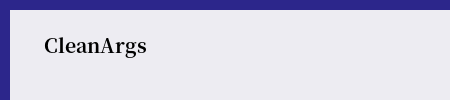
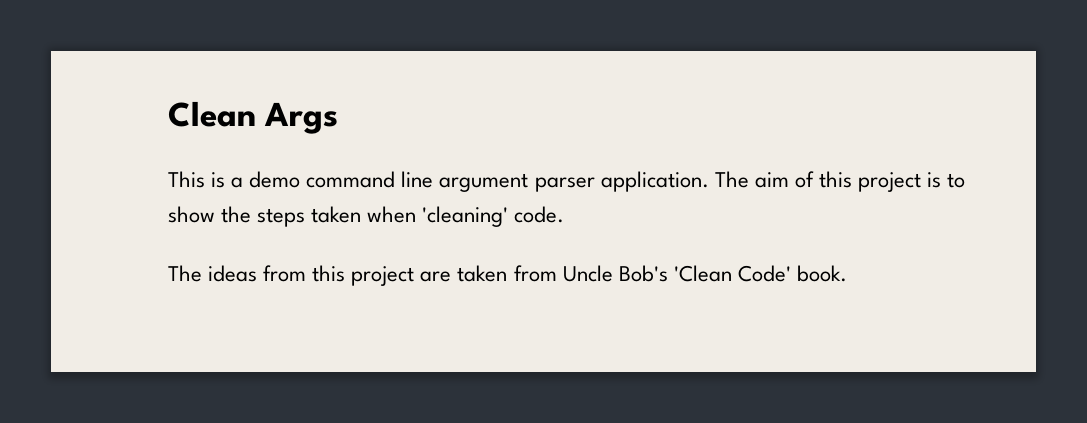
[44,37,147,58] CleanArgs -> [168,101,339,134] [168,171,966,192] [168,206,565,227] [168,265,847,286] Clean Args // This is a demo command line argument parser application. The aim of this project is to show the steps taken when 'cleaning' code. // The ideas from this project are taken from Uncle Bob's 'Clean Code' book.

